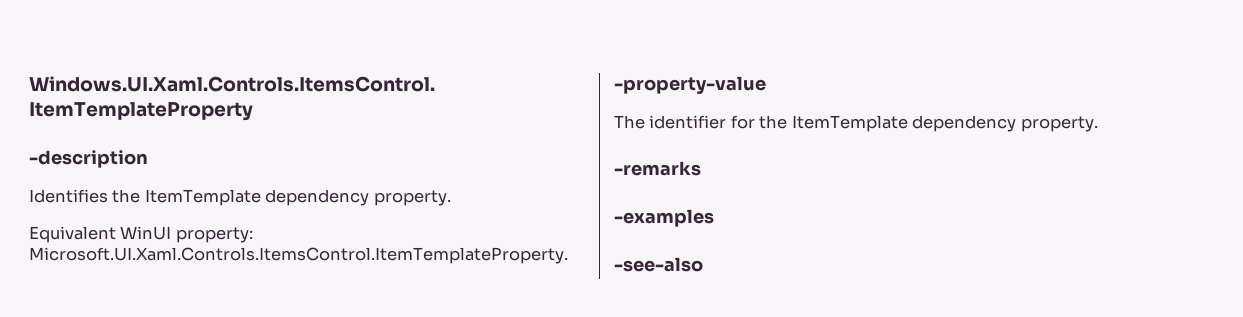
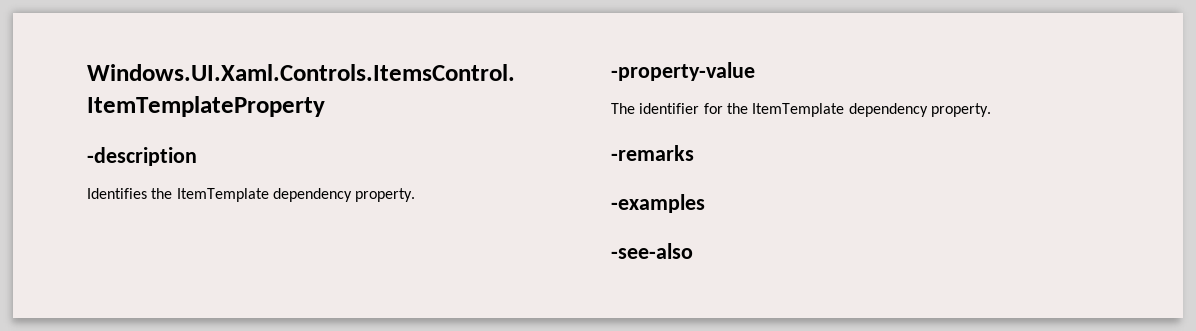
[29,226,253,243] [29,247,568,264] // Equivalent WinUI property: Microsoft.UI.Xaml.Controls.ItemsControl.ItemTemplateProperty. -> (416, 195) none

